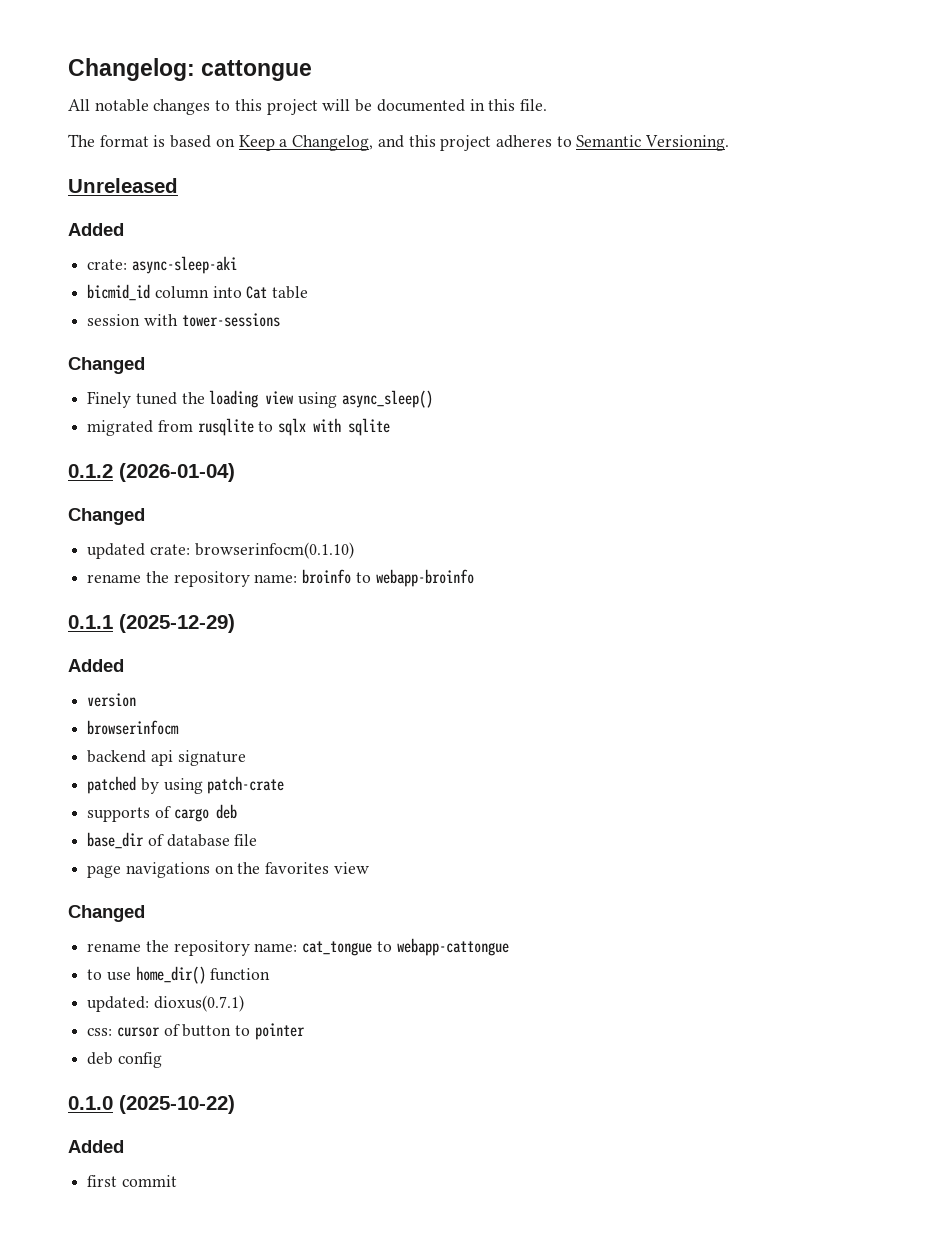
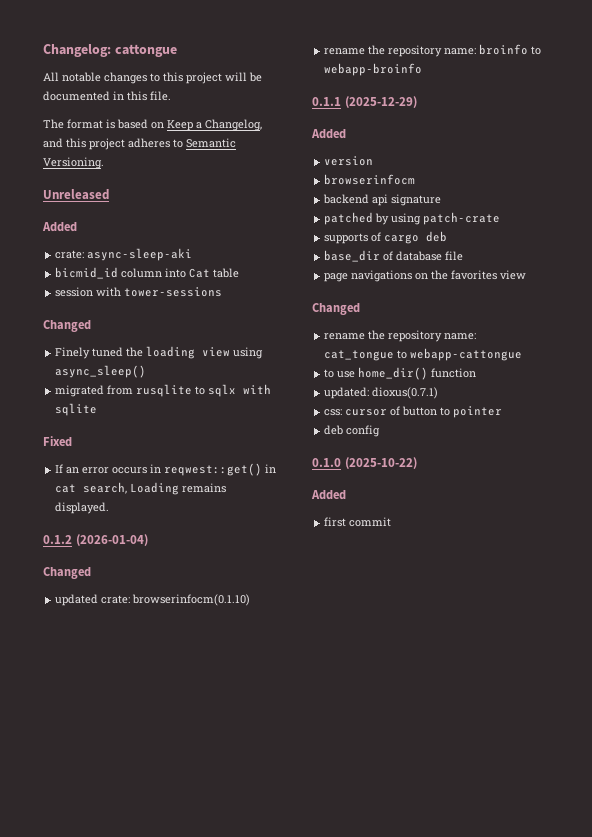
(391, 427) none -> [43,436,72,447] [55,463,277,476] [55,482,227,495] [55,502,110,514] // Fixed // If an error occurs in reqwest::get() in cat search, Loading remains displayed.

